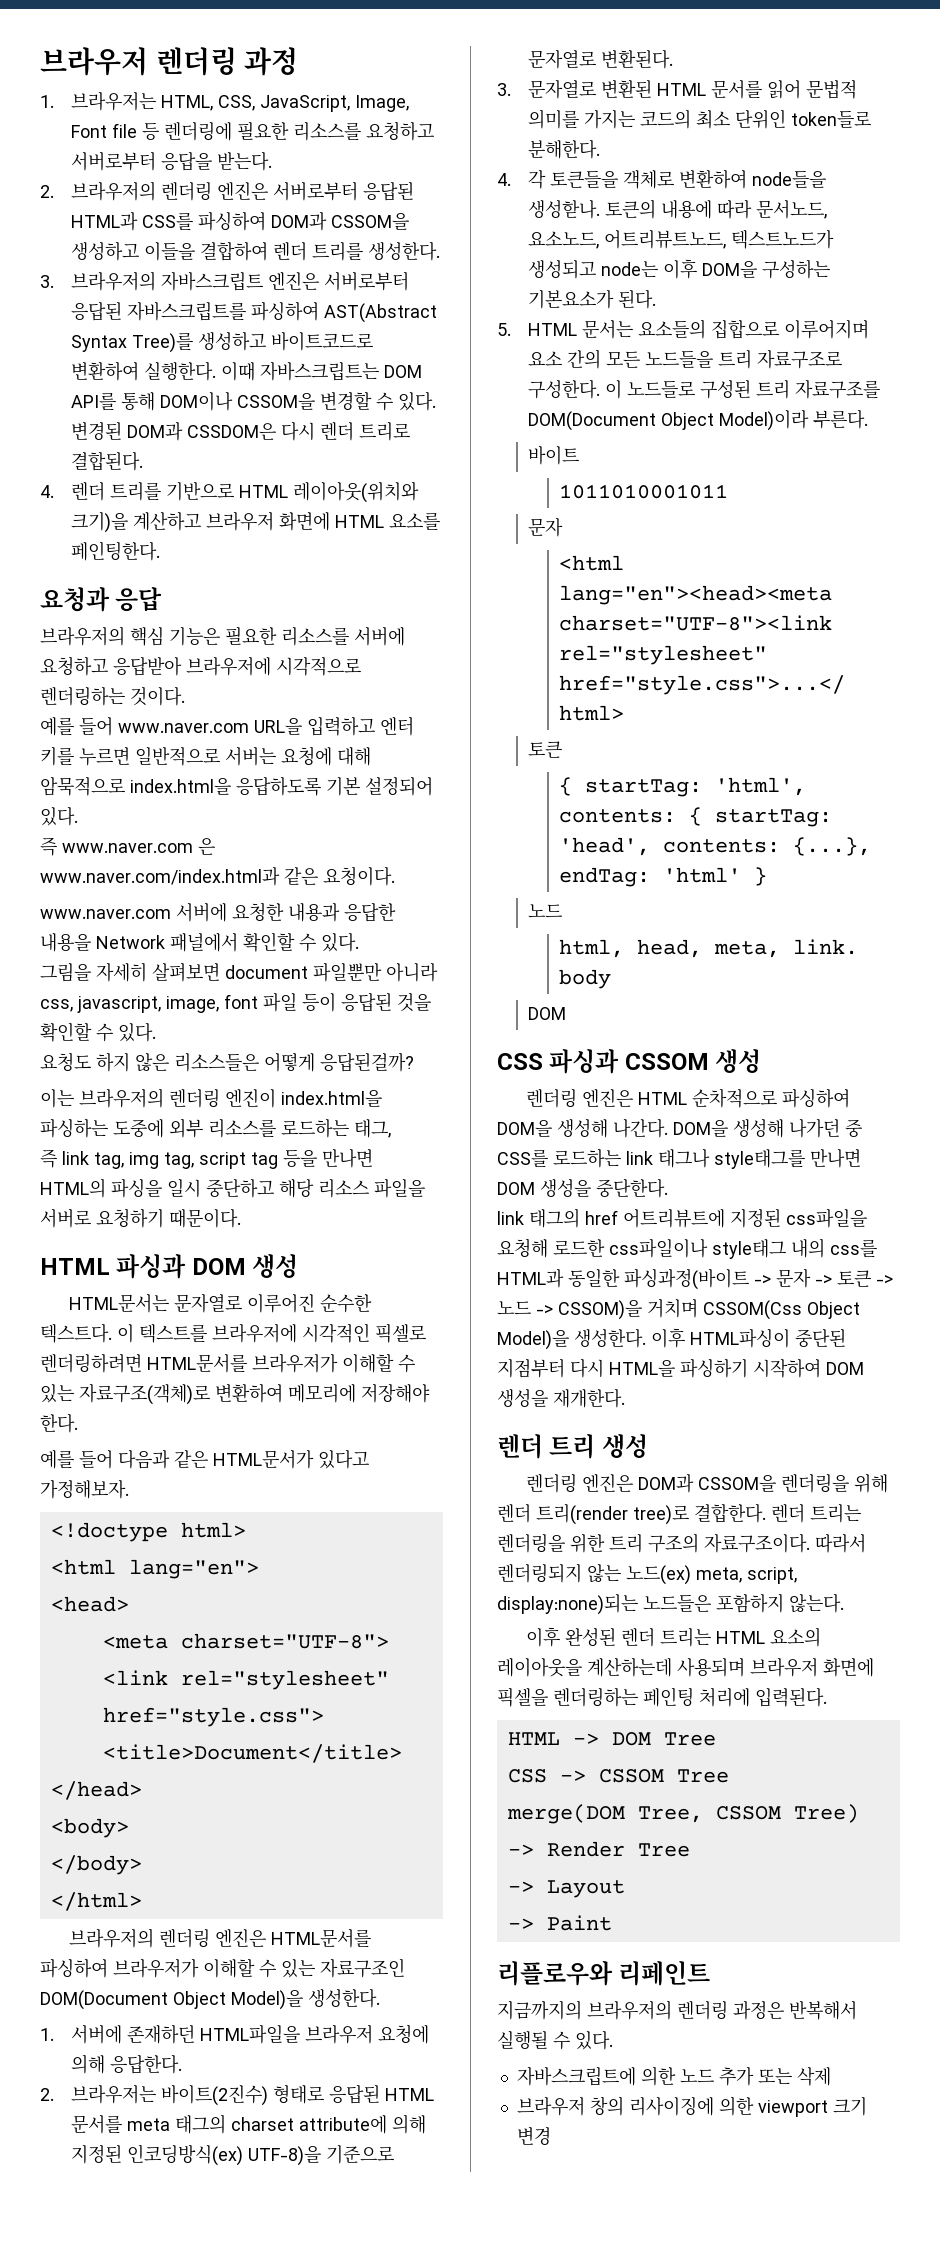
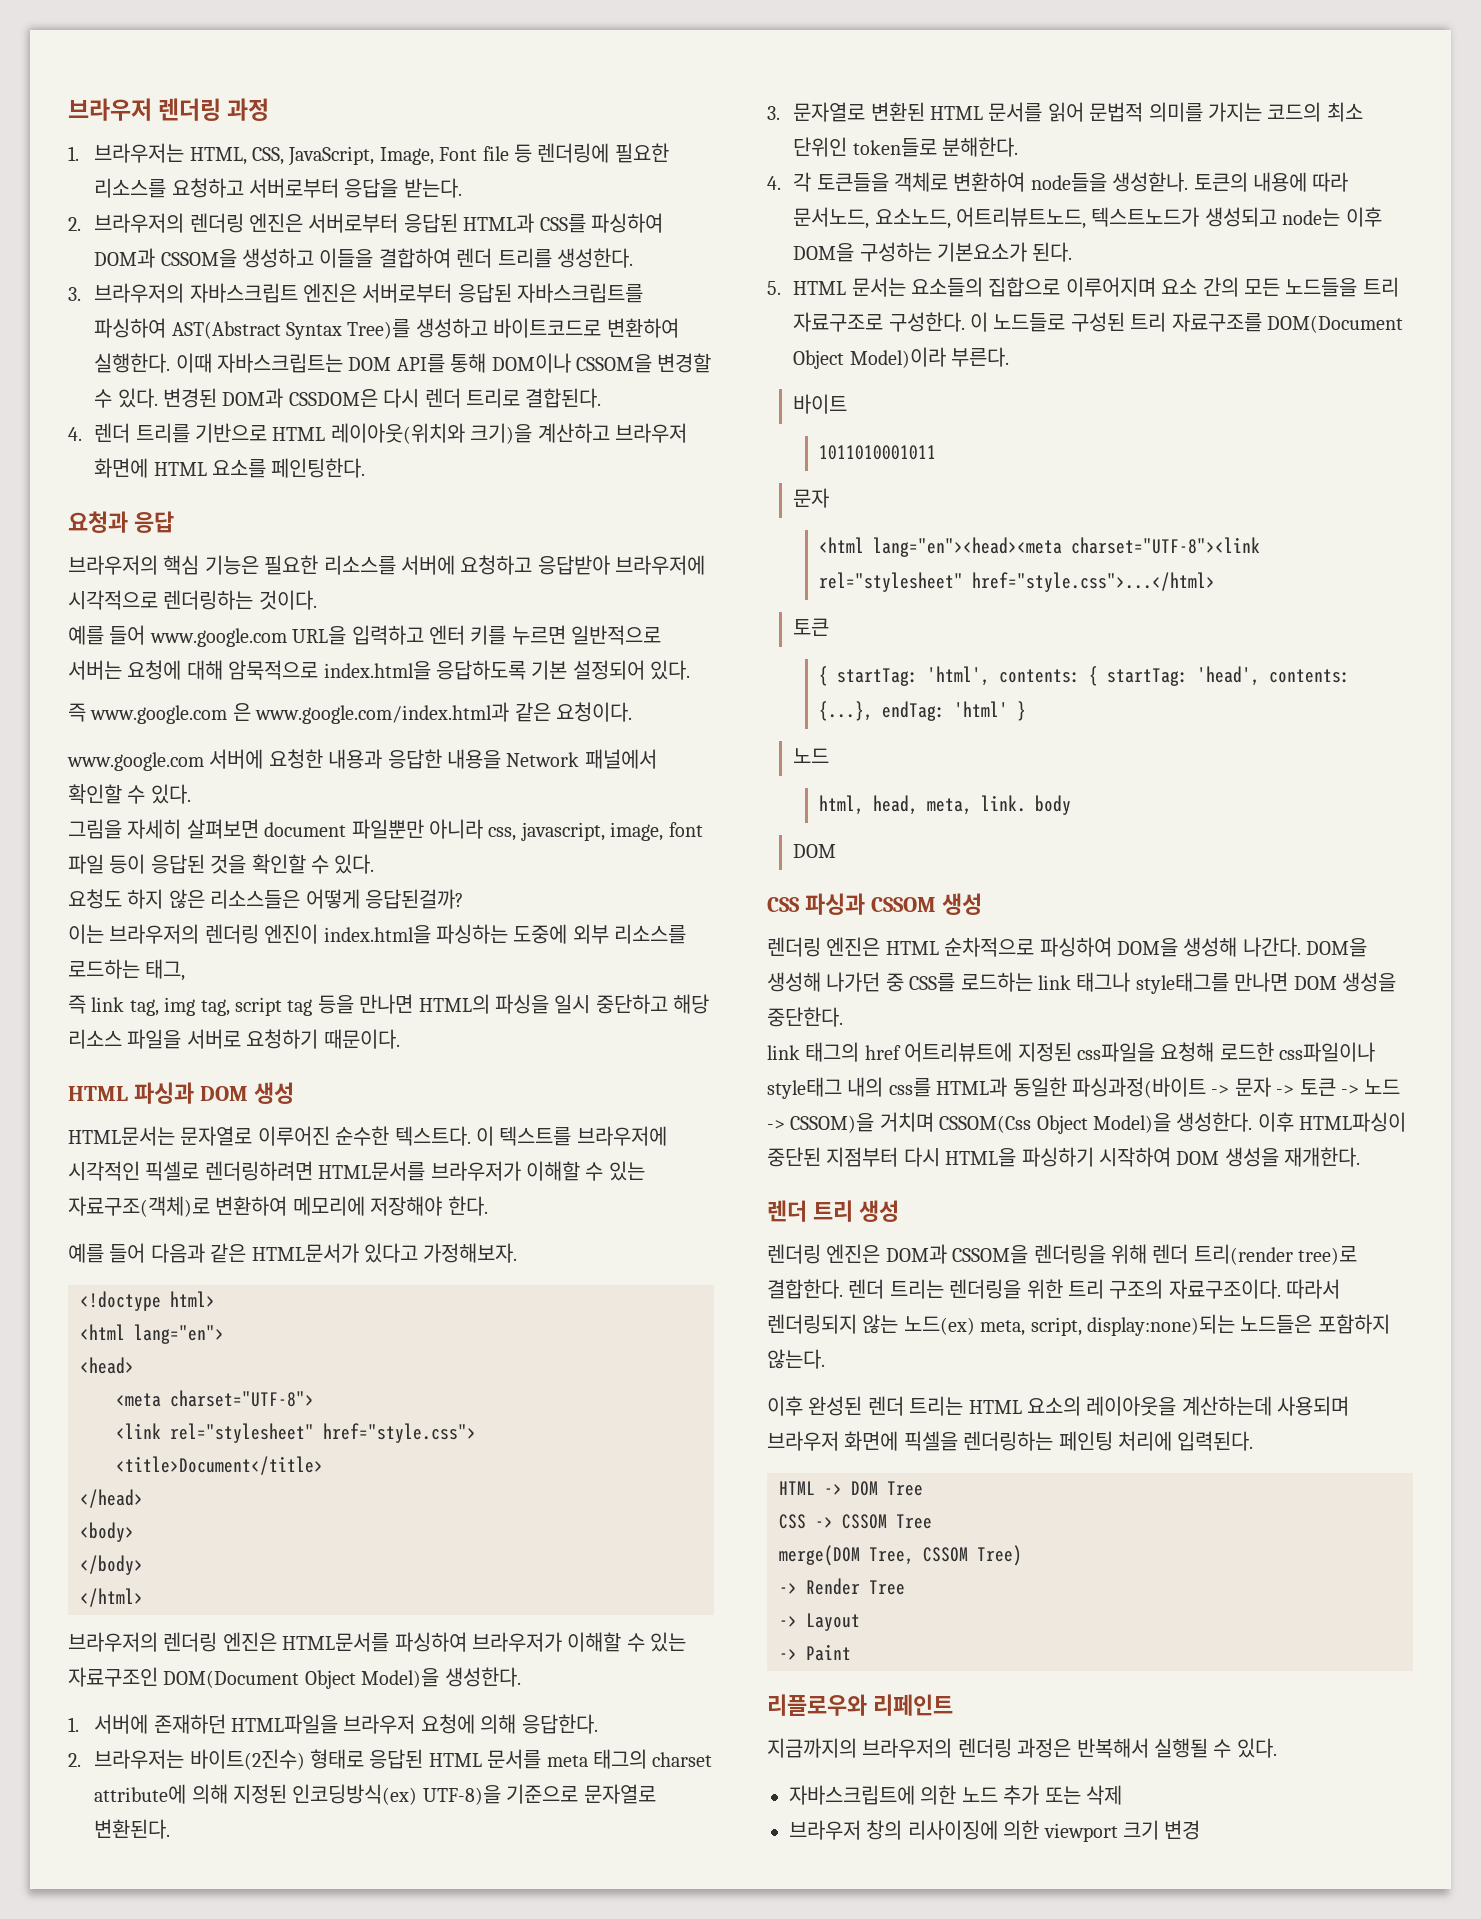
[118,723,249,733] www.naver.com -> [149,628,287,647] www.google.com
[62,838,215,855] [40,867,280,886] www.naver.com 은 www.naver.com/index.html과 -> [90,702,510,724] www.google.com 은 www.google.com/index.html과
[40,909,171,919] www.naver.com -> [67,752,204,771] www.google.com

